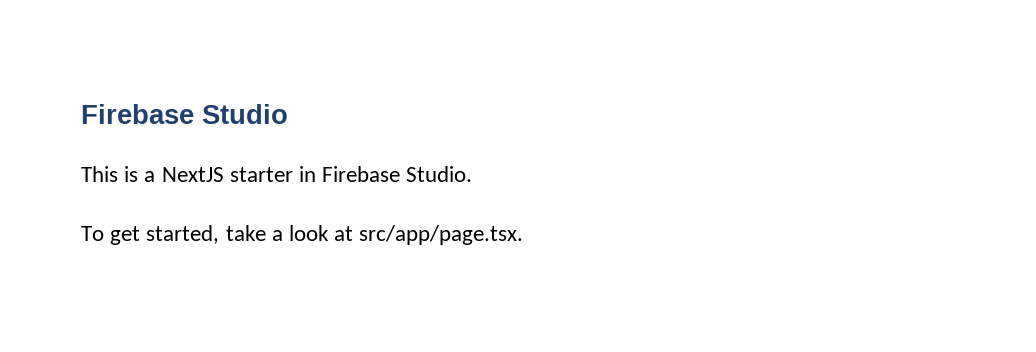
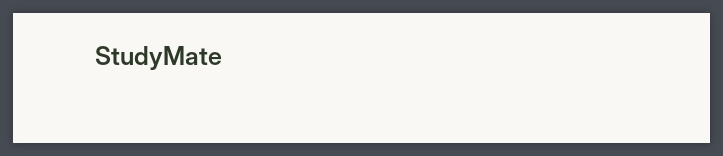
[81,104,288,124] [81,166,473,182] [81,225,524,245] Firebase Studio // This is a NextJS starter in Firebase Studio. // To get started, take a look at src/app/page.tsx. -> [95,46,222,70] StudyMate

